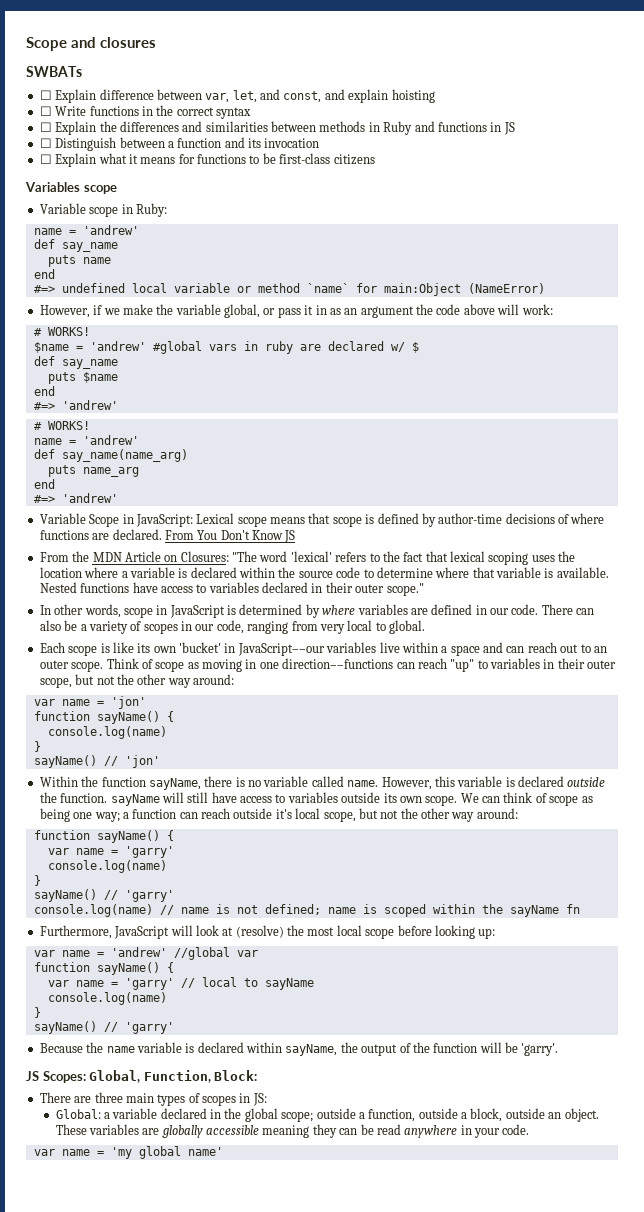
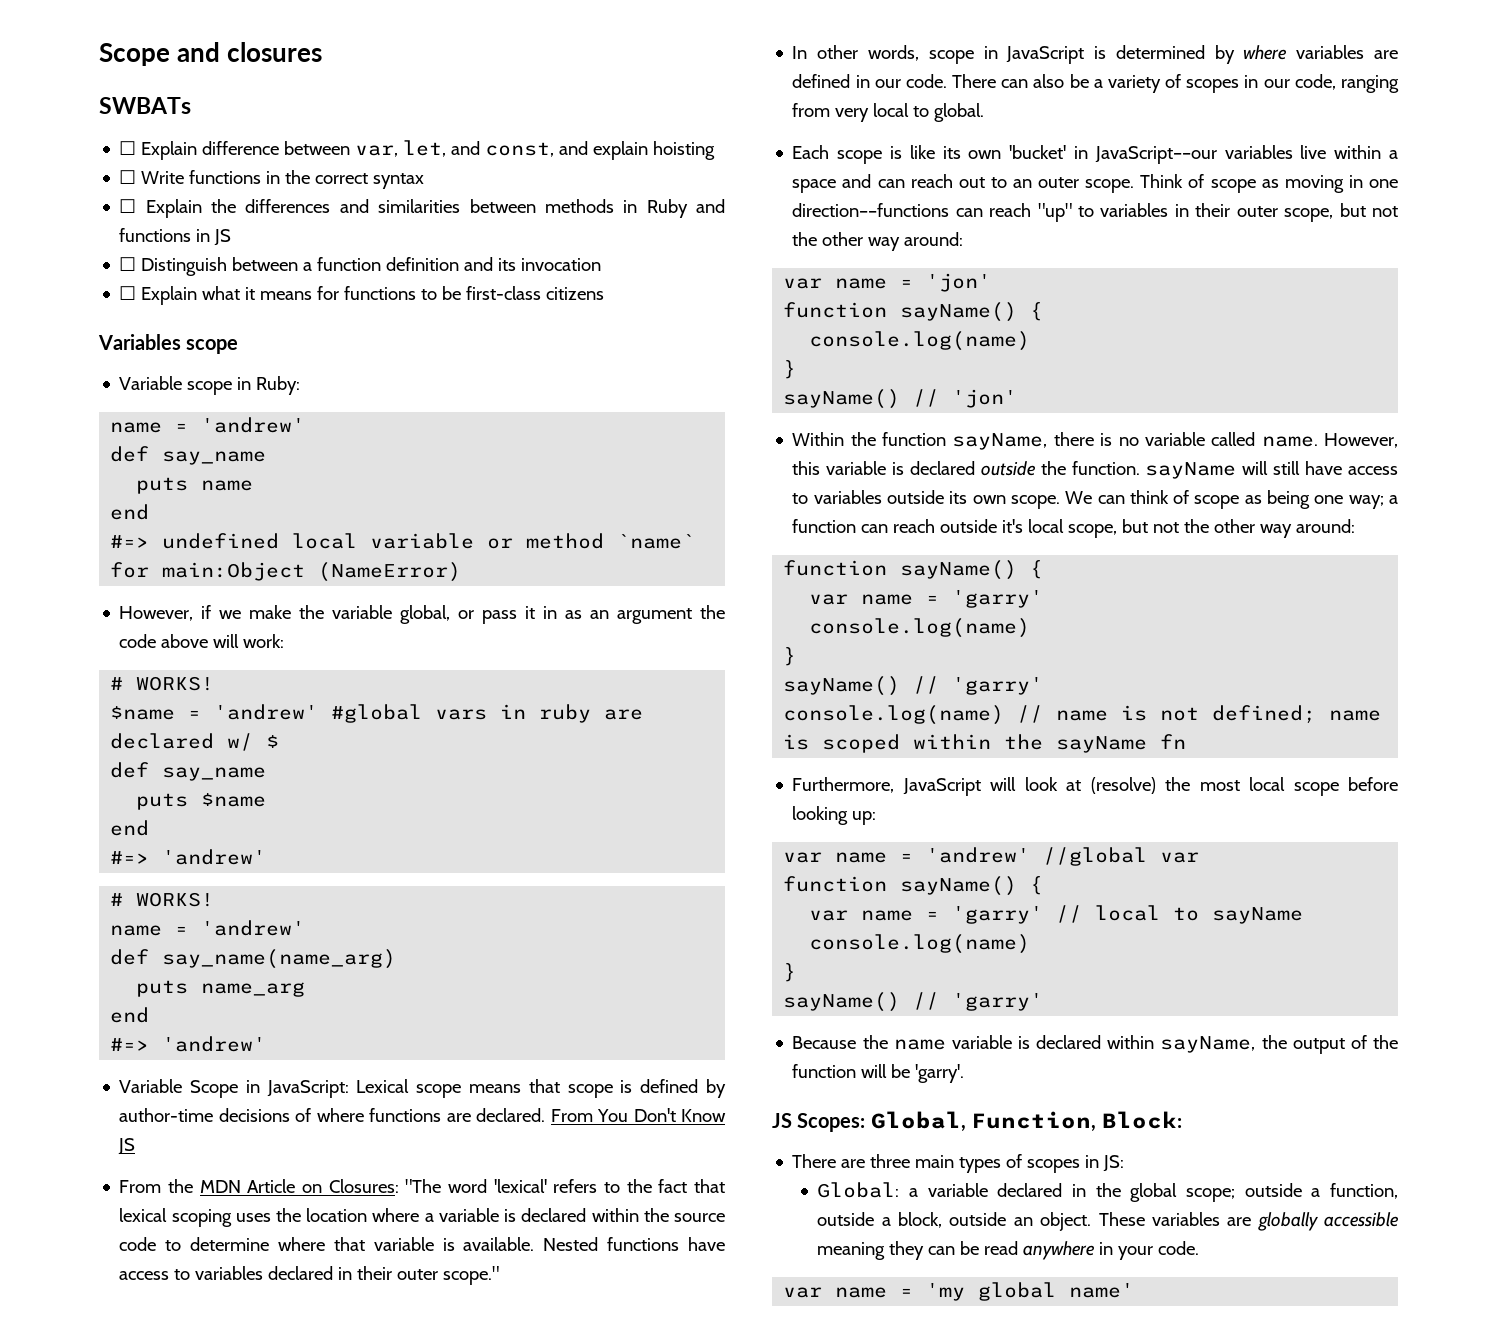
(222, 143) none -> [386,257,460,271] definition

